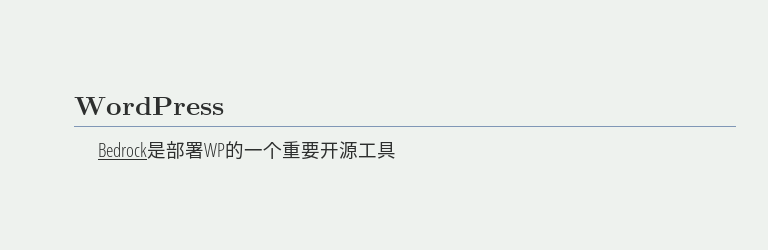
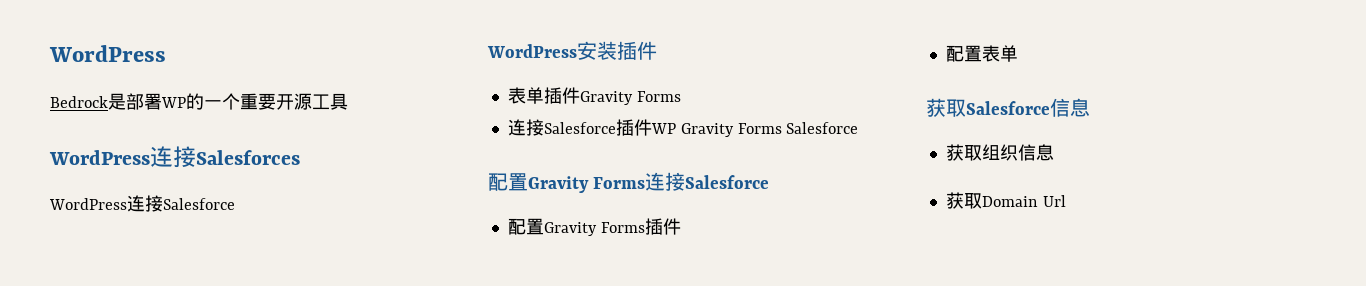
(397, 150) none -> [49,146,300,168] [49,195,235,212] [487,41,657,60] [507,87,681,105] [507,119,859,137] [488,172,770,193] [507,218,681,236] [945,45,1018,62] [926,98,1090,117] [945,144,1054,161] [945,192,1066,209] // WordPress连接Salesforces // WordPress连接Salesforce // WordPress安装插件 // 表单插件Gravity Forms // 连接Salesforce插件WP Gravity Forms Salesforce // 配置Gravity Forms连接Salesforce // 配置Gravity Forms插件 // 配置表单 // 获取Salesforce信息 // 获取组织信息 // 获取Domain Url

